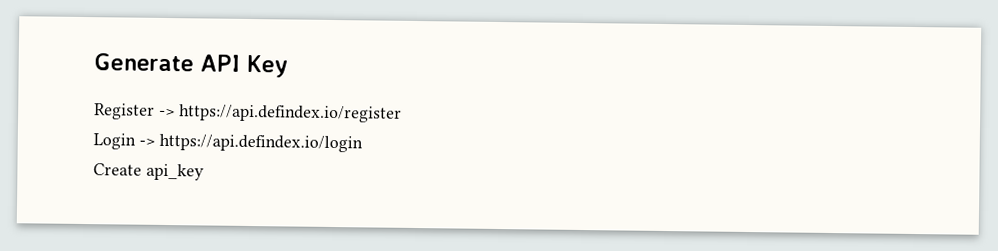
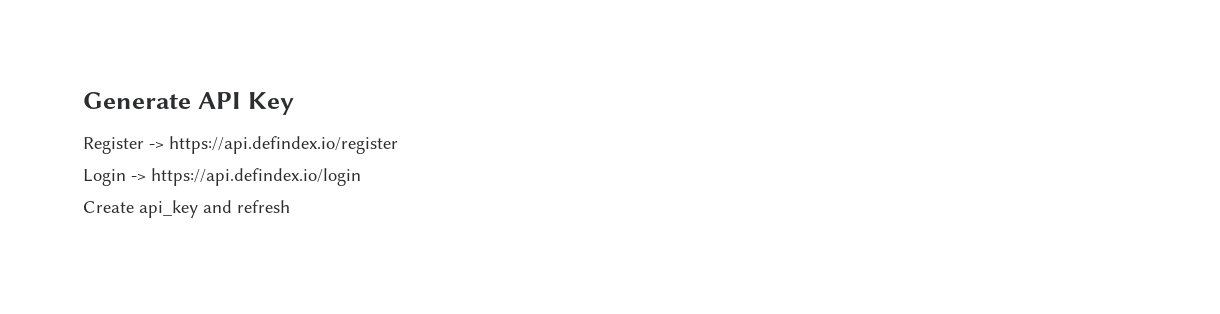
(204, 172) none -> [203,200,290,213] and refresh

